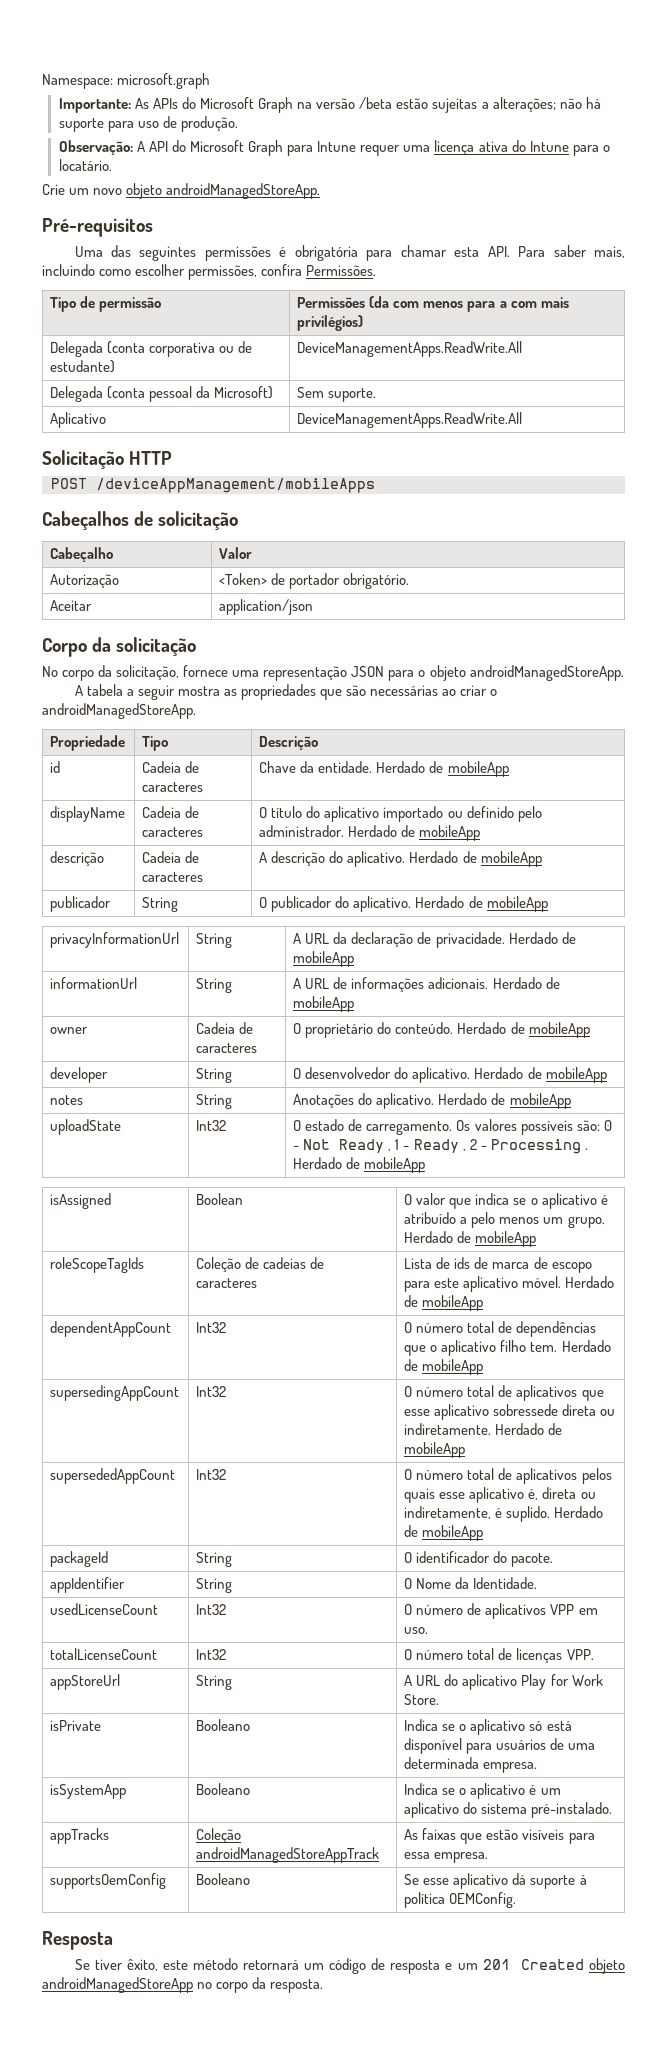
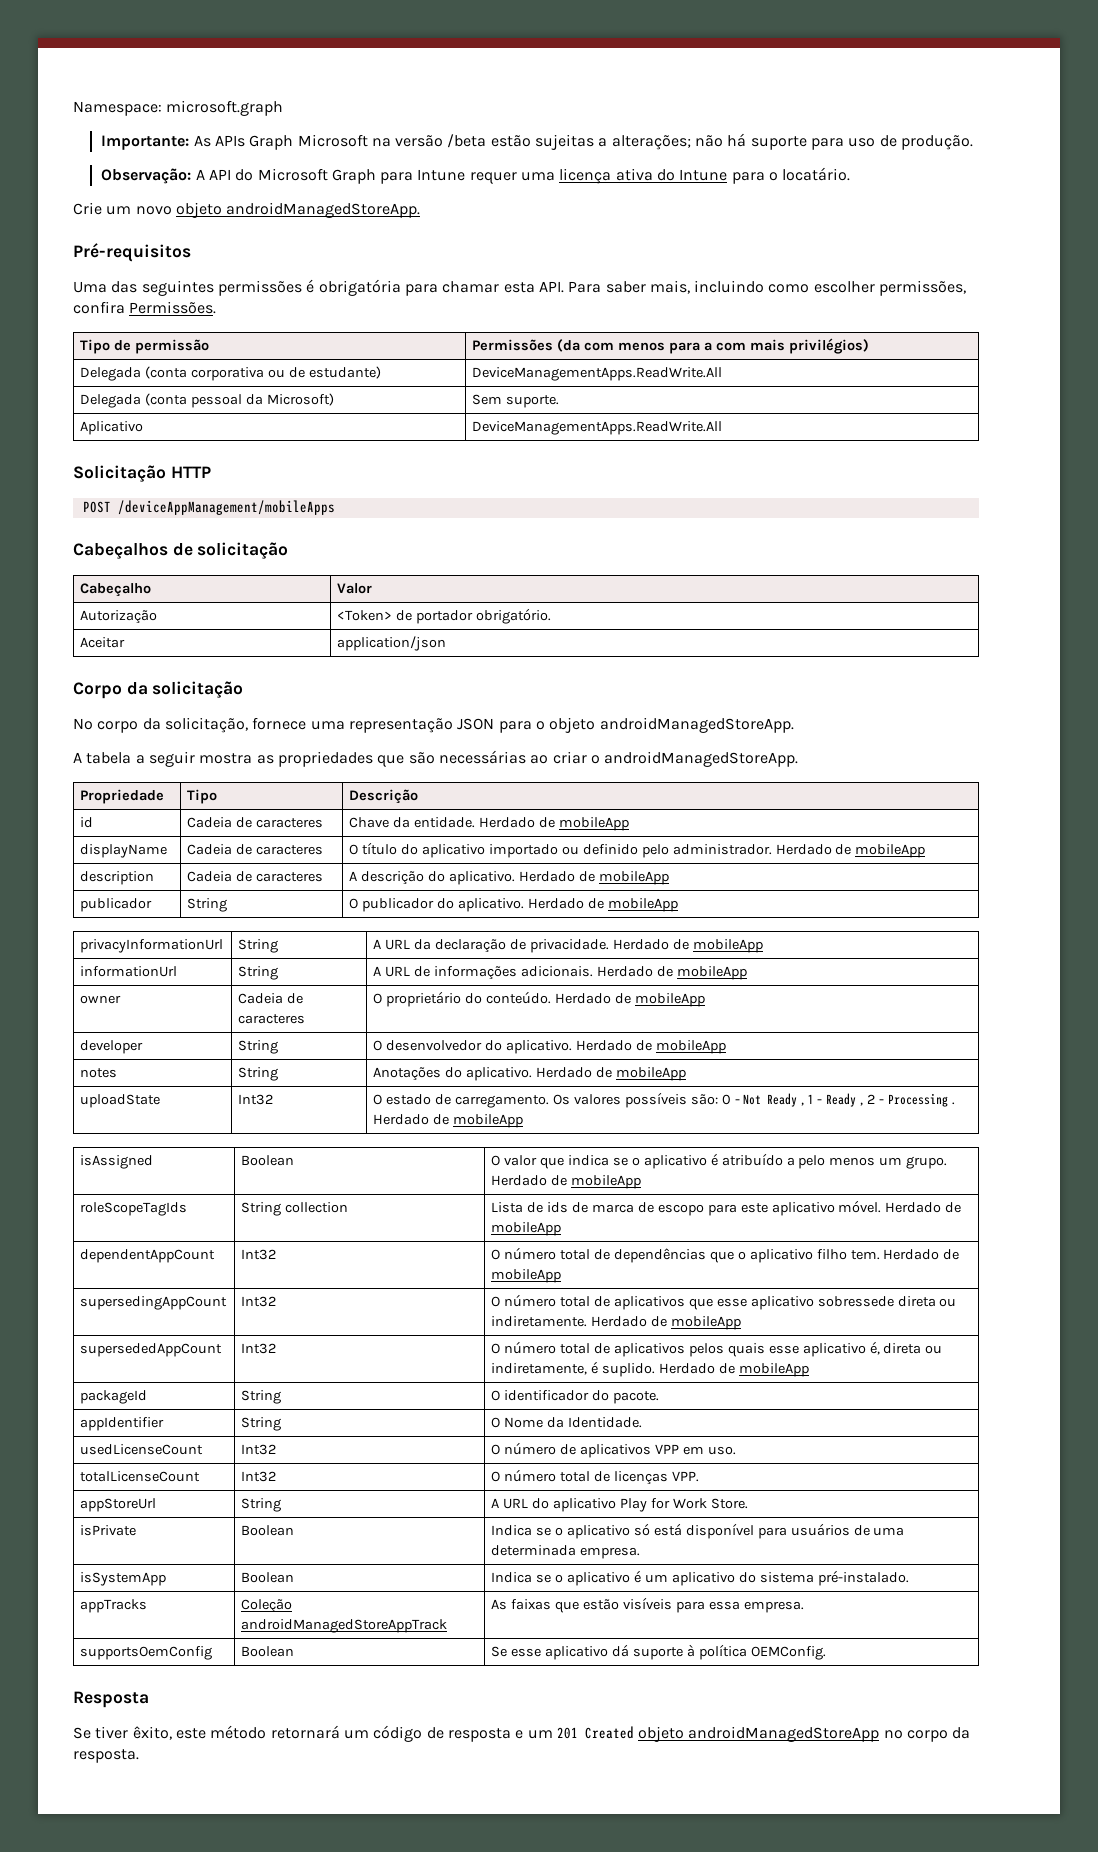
[182,97,294,113] do Microsoft Graph -> [249,134,368,150] Graph Microsoft
[50,851,105,866] descrição -> [80,871,155,885] description
[196,1257,325,1272] [196,1278,258,1288] Coleção de cadeias de caracteres -> [241,1202,349,1216] String collection
[196,1719,251,1731] Booleano -> [241,1525,295,1536] Boolean
[196,1783,251,1795] Booleano -> [241,1572,295,1583] Boolean
[196,1873,251,1885] Booleano -> [241,1646,295,1657] Boolean

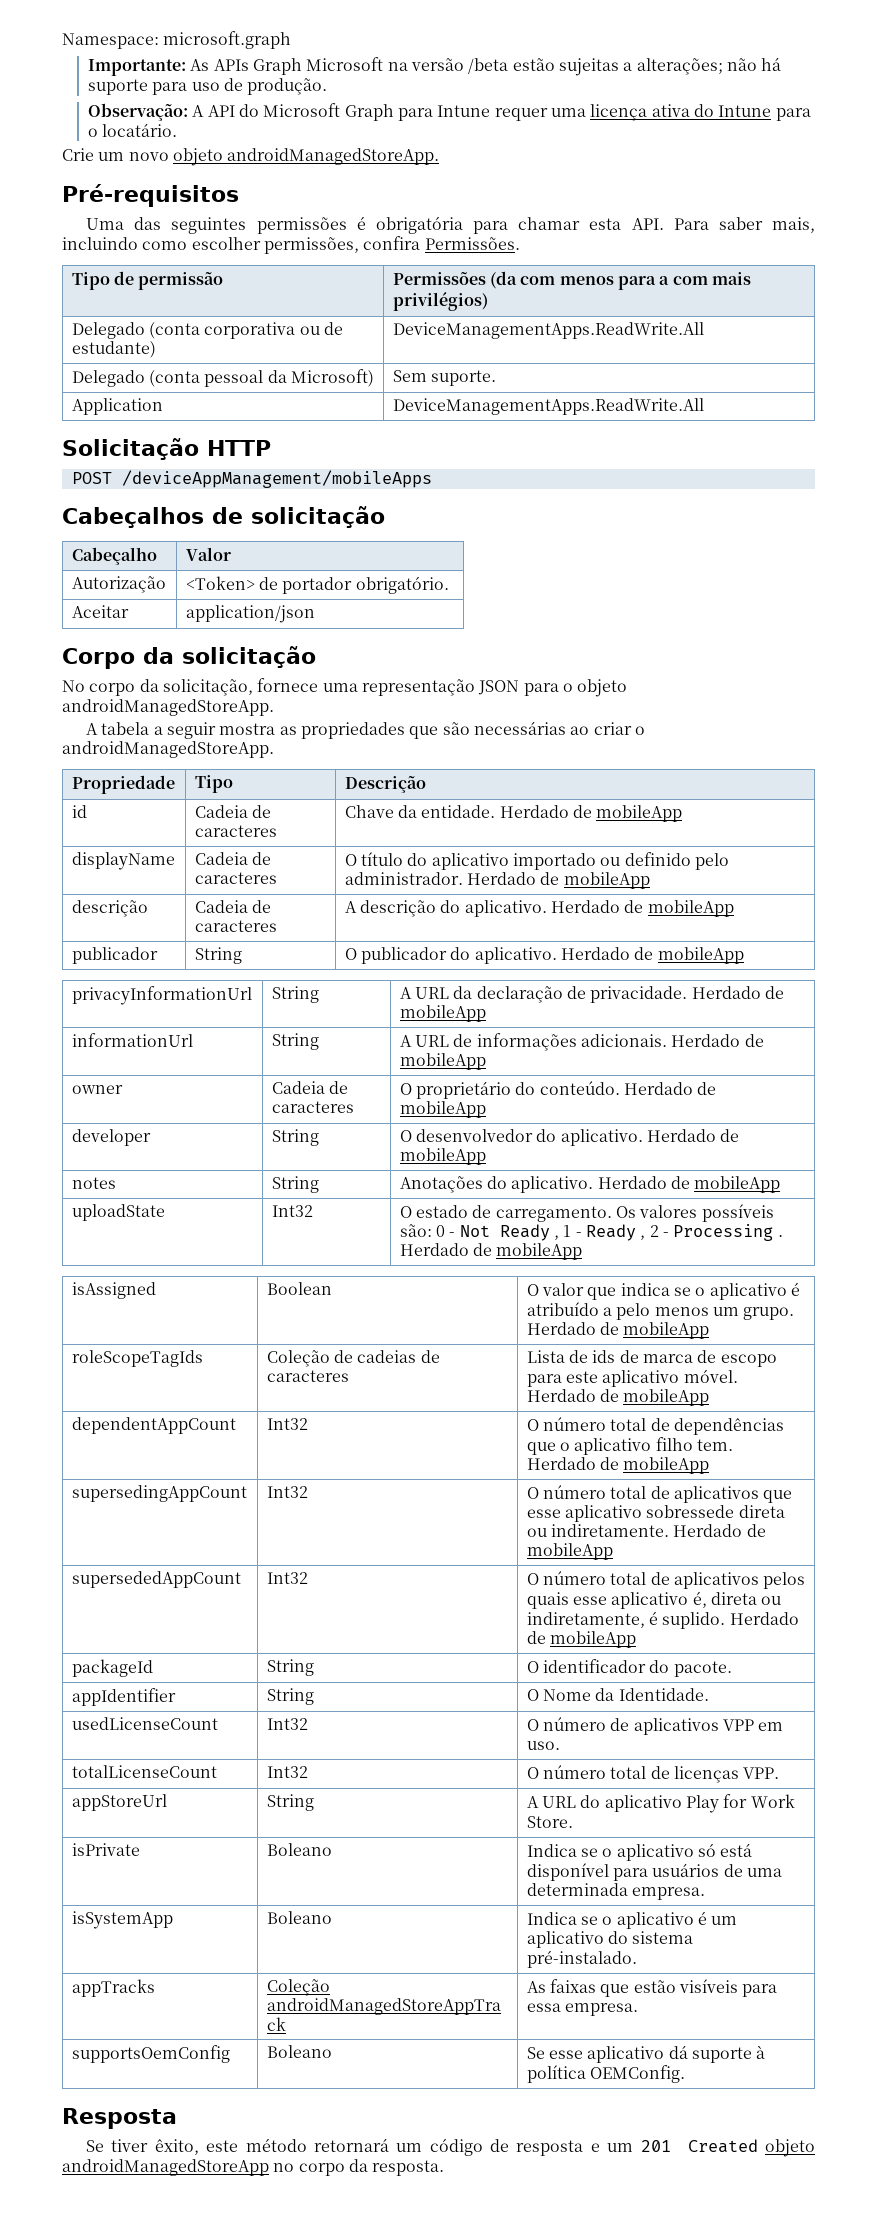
[80,367,142,381] Delegada -> [71,322,145,339] Delegado
[80,394,142,408] Delegada -> [71,370,145,387] Delegado
[80,421,144,435] Aplicativo -> [71,398,163,415] Application
[80,871,155,885] description -> [71,900,148,917] descrição
[241,1202,349,1216] String collection -> [266,1350,440,1367] [266,1370,349,1382] Coleção de cadeias de caracteres
[241,1525,295,1536] Boolean -> [266,1843,332,1856] Boleano
[241,1572,295,1583] Boolean -> [266,1911,332,1924] Boleano
[241,1646,295,1657] Boolean -> [266,2045,332,2058] Boleano

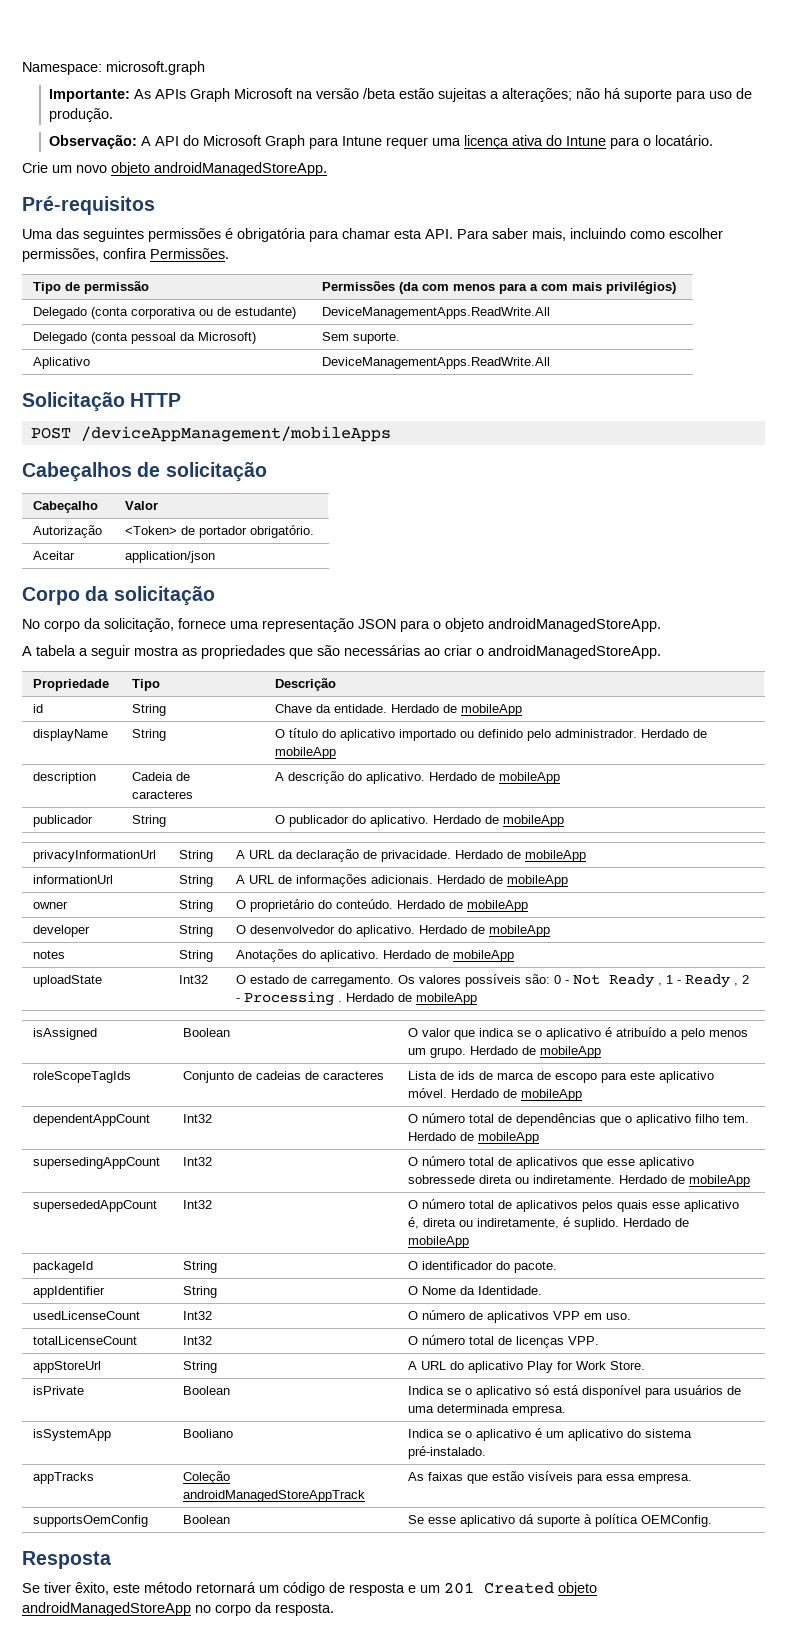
[71,398,163,415] Application -> [33,357,91,369] Aplicativo
[194,805,272,818] [194,825,277,837] Cadeia de caracteres -> [132,704,167,716] String
[194,852,272,865] [194,872,277,884] Cadeia de caracteres -> [132,729,167,741] String
[71,900,148,917] descrição -> [33,772,97,784] description
[271,1081,349,1094] [271,1101,354,1113] Cadeia de caracteres -> [179,900,214,912] String
[266,1350,330,1367] Coleção -> [183,1071,235,1083] Conjunto
[266,1843,332,1856] Boleano -> [183,1386,231,1395] Boolean
[266,1911,332,1924] Boleano -> [183,1429,234,1438] Booliano
[266,2045,332,2058] Boleano -> [183,1515,231,1524] Boolean

